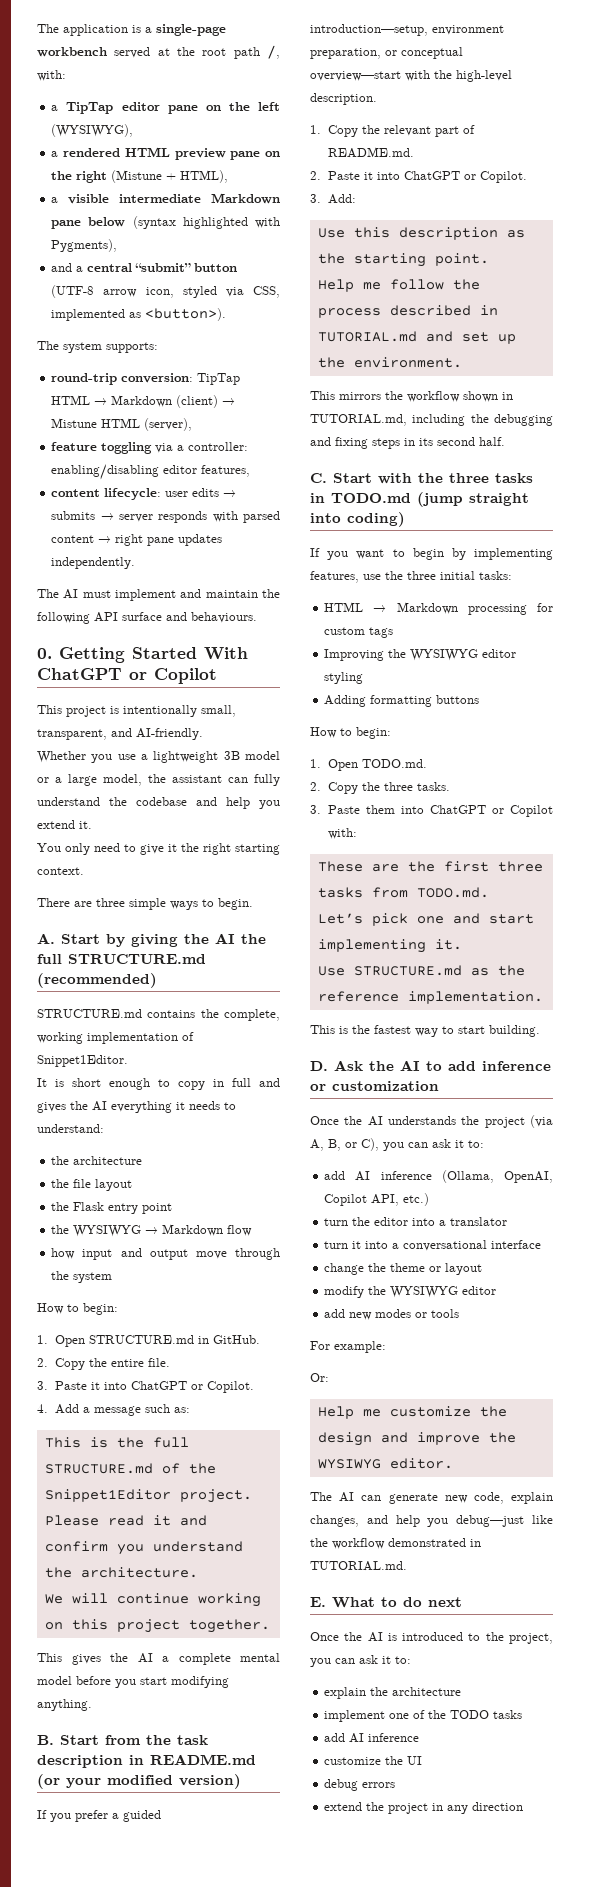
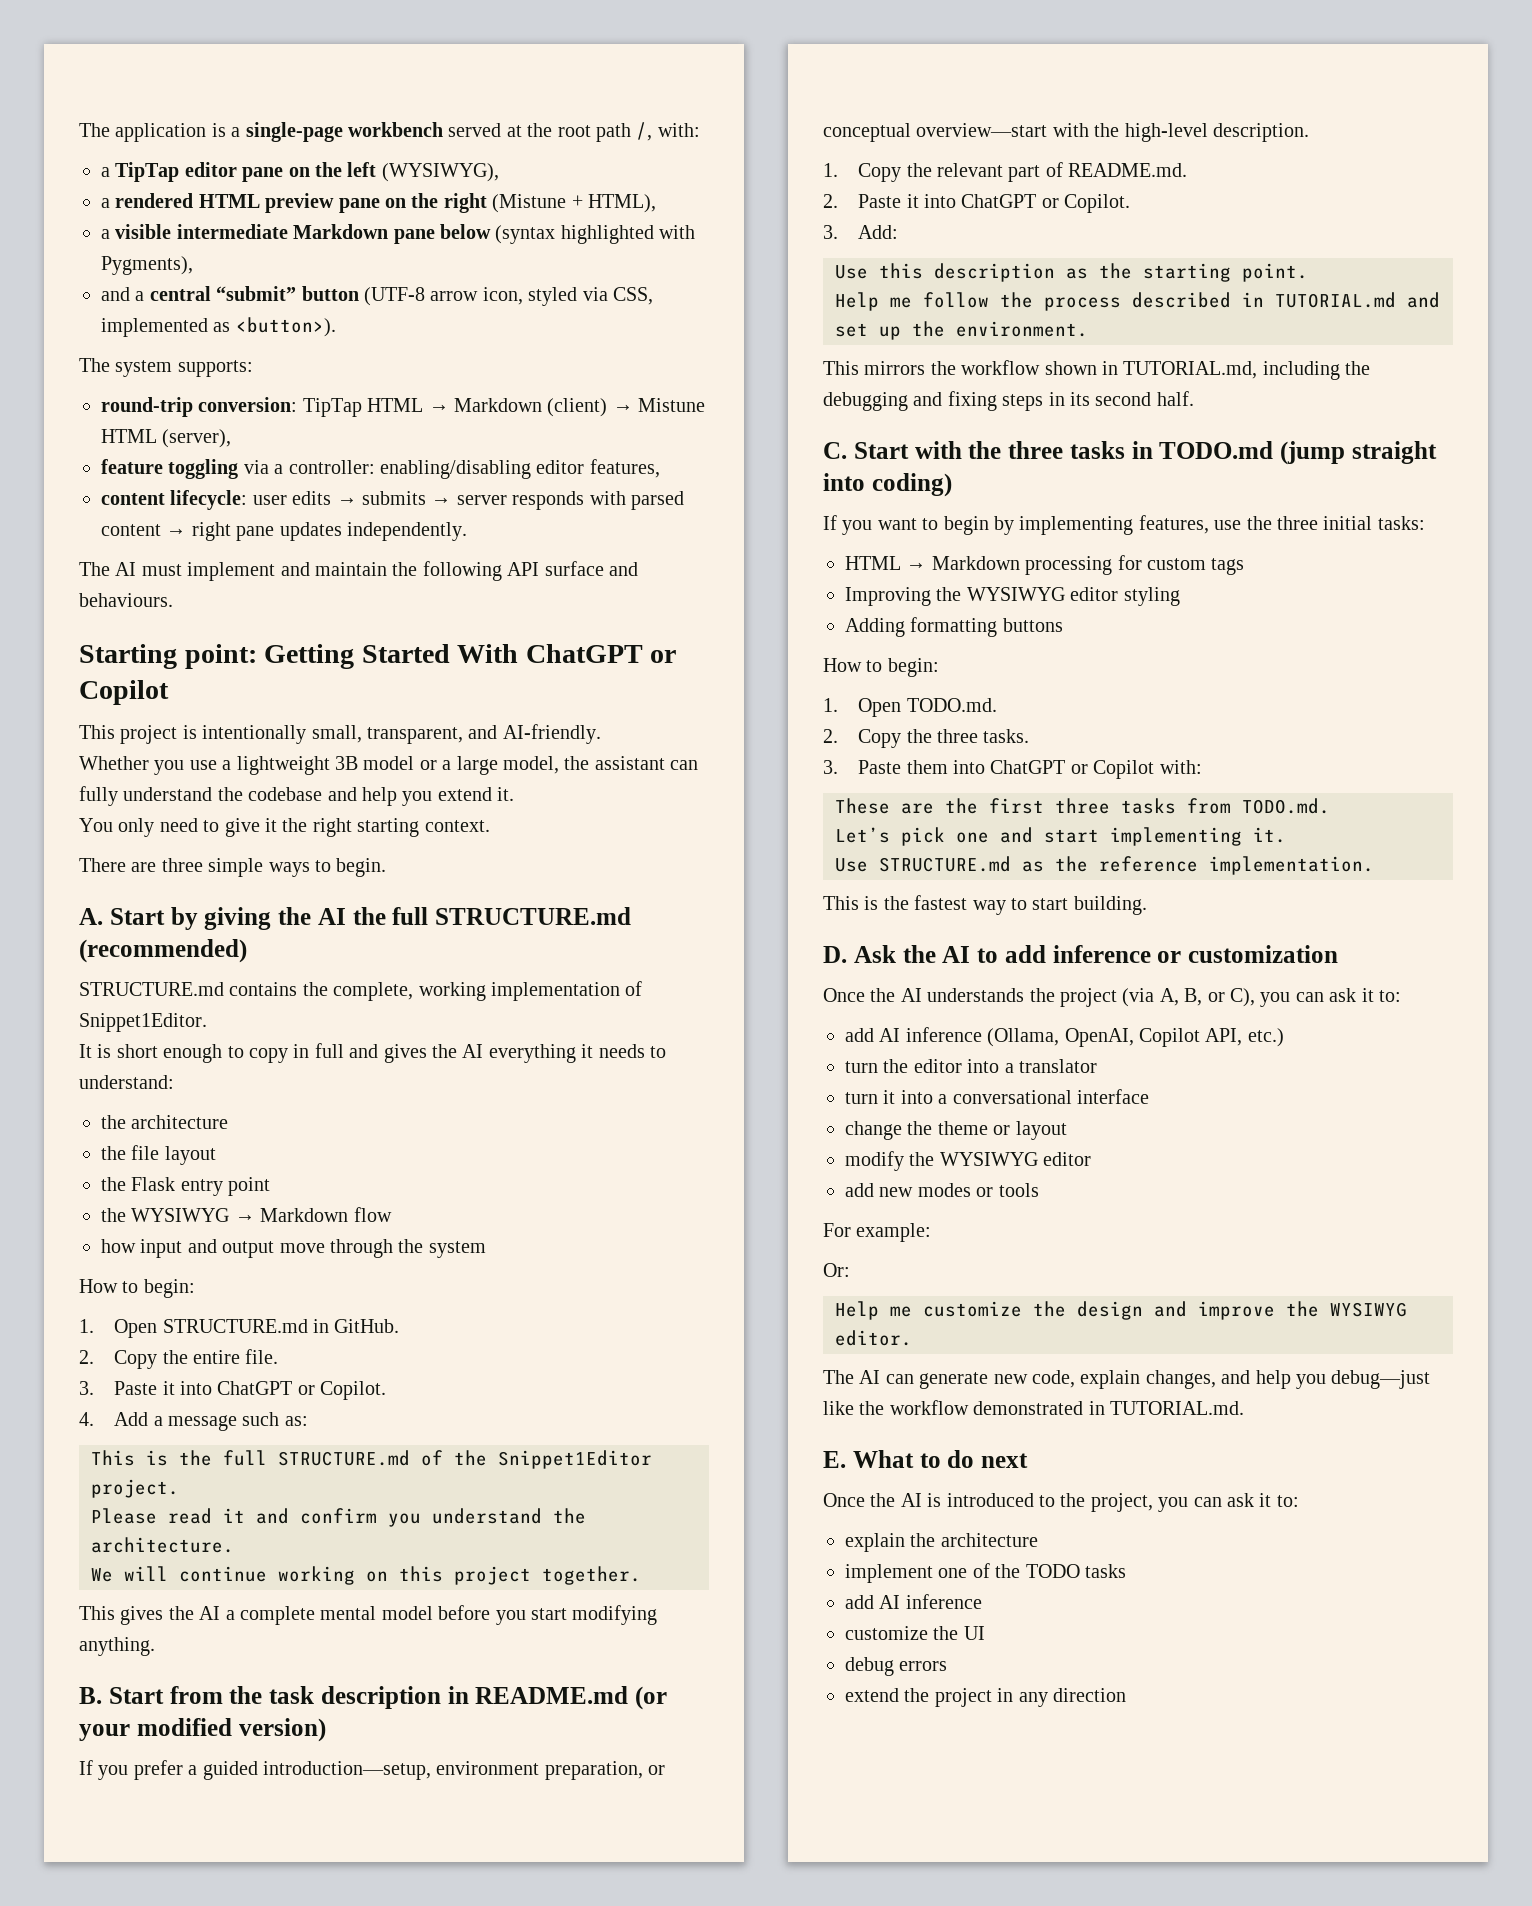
[37,648,52,659] 0. -> [79,644,257,669] Starting point:

